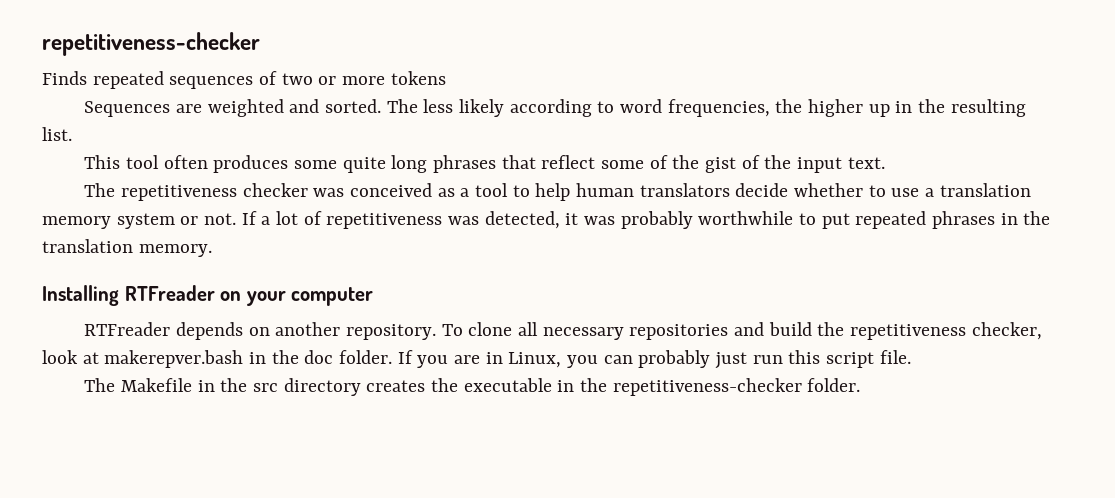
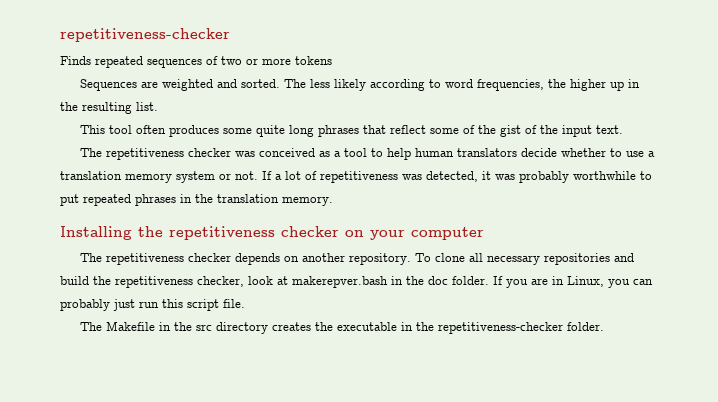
[124,285,215,301] RTFreader -> [138,226,339,240] the repetitiveness checker
[84,322,171,336] RTFreader -> [79,253,231,265] The repetitiveness checker

